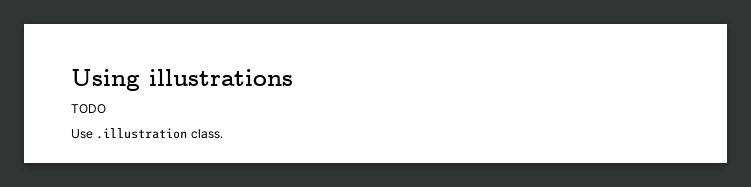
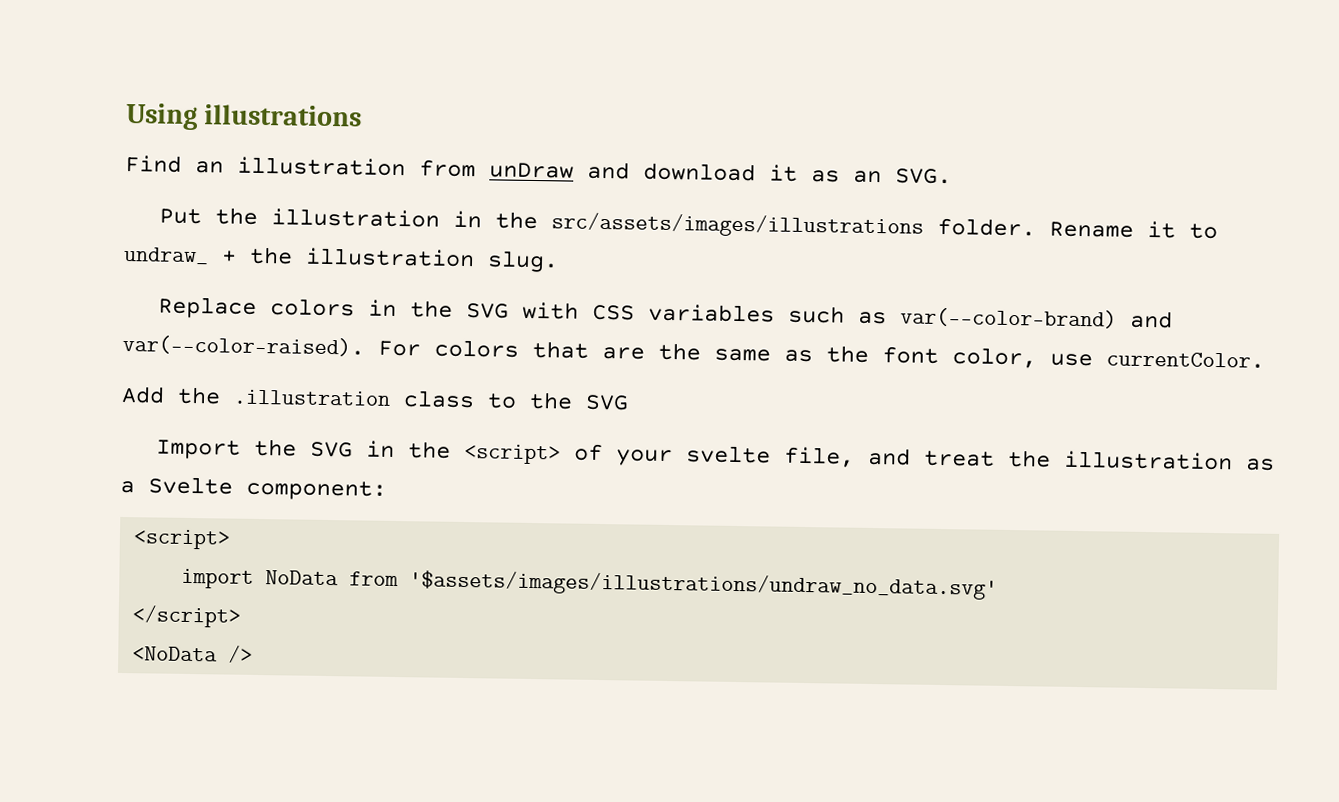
[71,104,106,114] [71,128,223,139] TODO // Use .illustration class. -> [125,154,952,185] [159,207,1219,240] [123,246,559,273] [158,296,1174,329] [122,334,1265,369] [121,385,629,411] [156,438,1276,471] [120,476,387,501] [133,529,232,550] [181,568,999,600] [132,605,242,628] [132,645,254,663] Find an illustration from unDraw and download it as an SVG. // Put the illustration in the src/assets/images/illustrations folder. Rename it to undraw_ + the illustration slug. // Replace colors in the SVG with CSS variables such as var(--color-brand) and var(--color-raised). For colors that are the same as the font color, use currentColor. // Add the .illustration class to the SVG // Import the SVG in the <script> of your svelte file, and treat the illustration as a Svelte component: // <script> // import NoData from '$assets/images/illustrations/undraw_no_data.svg' // </script> // <NoData />

